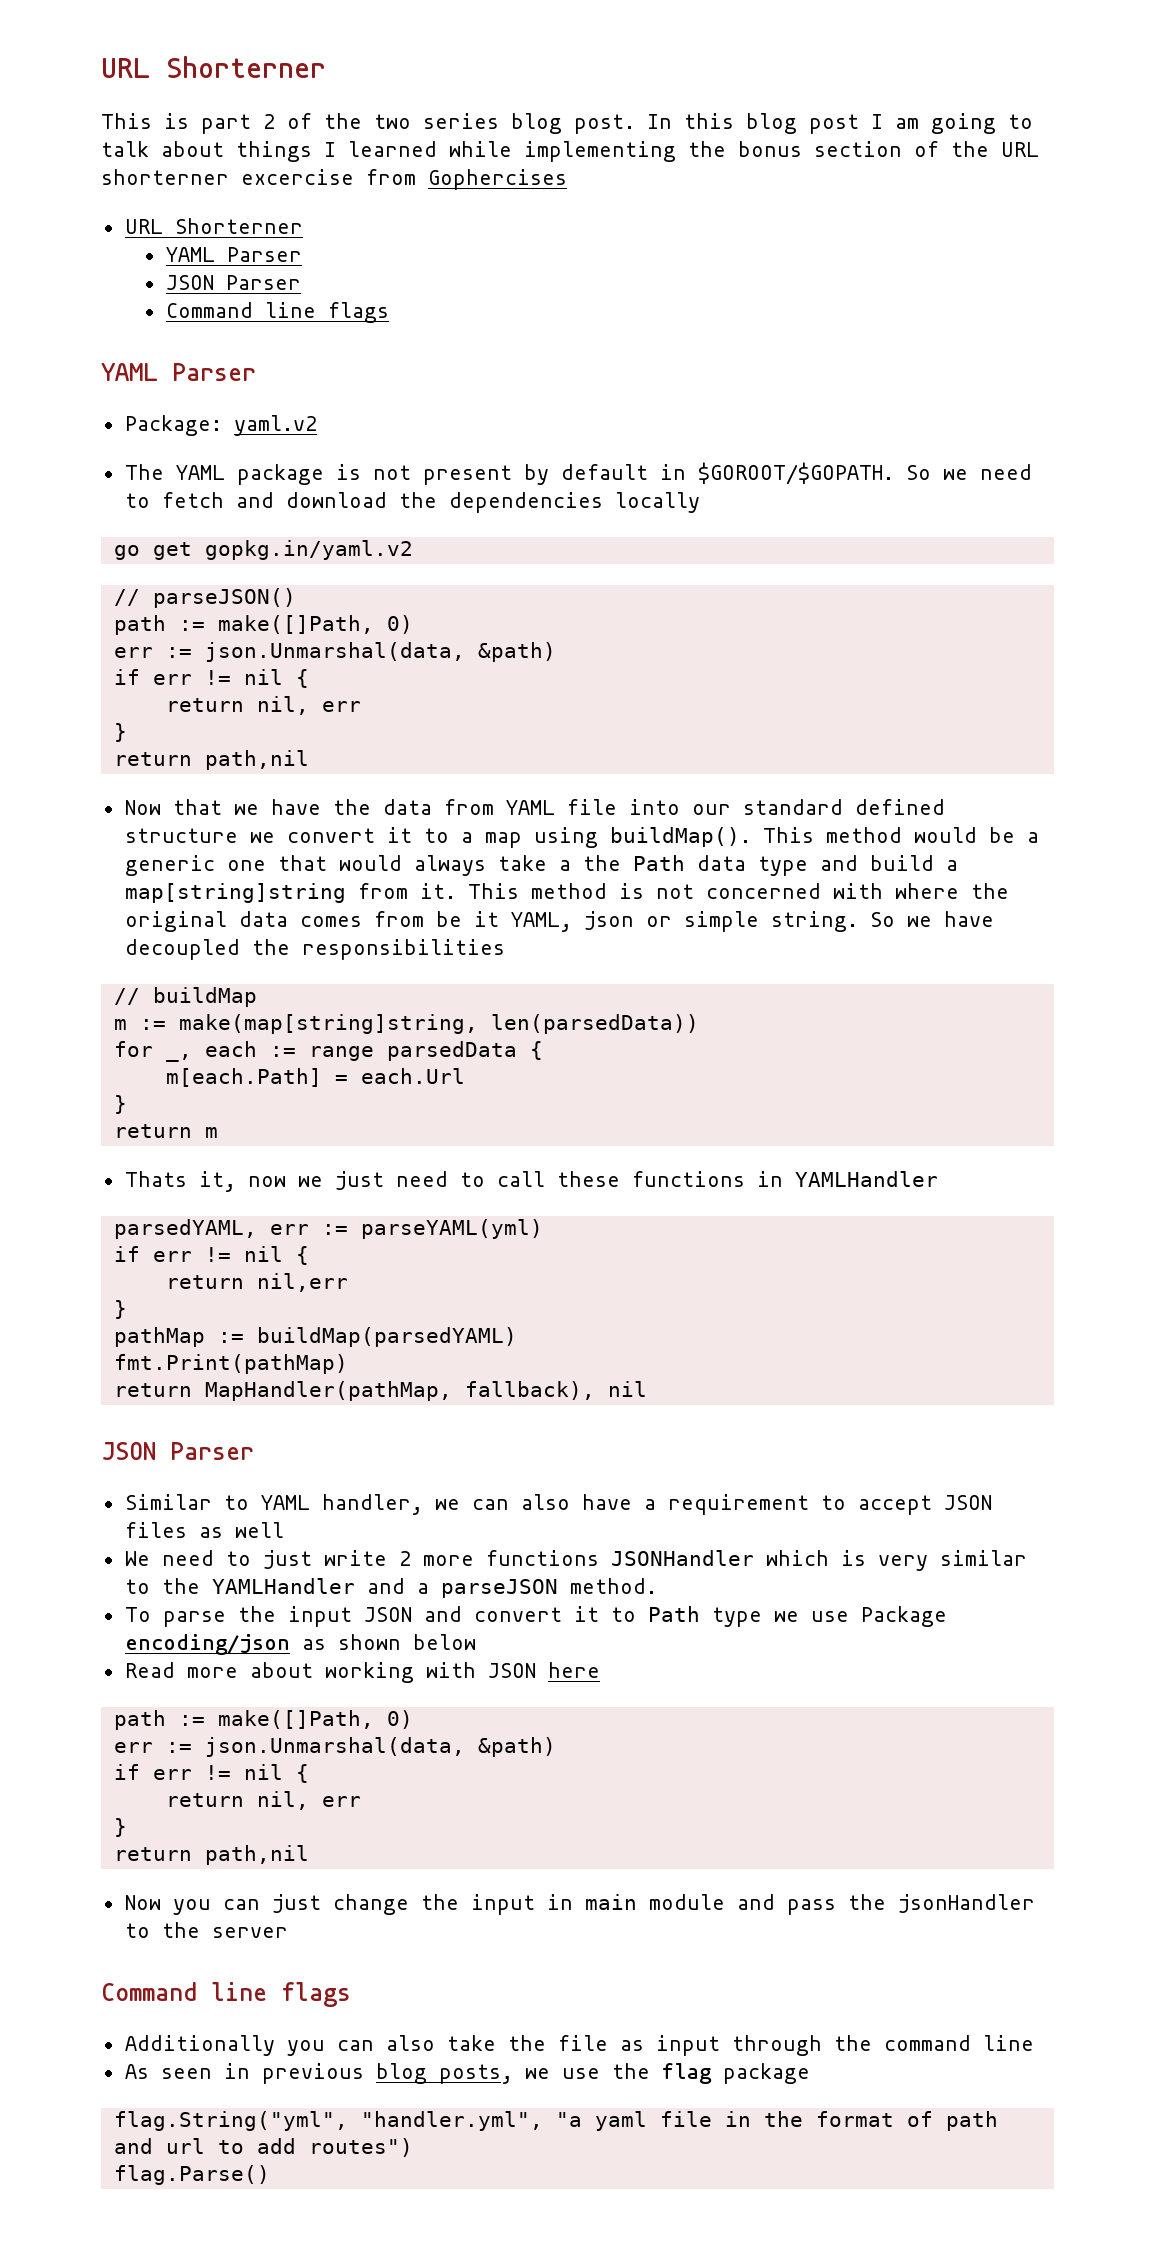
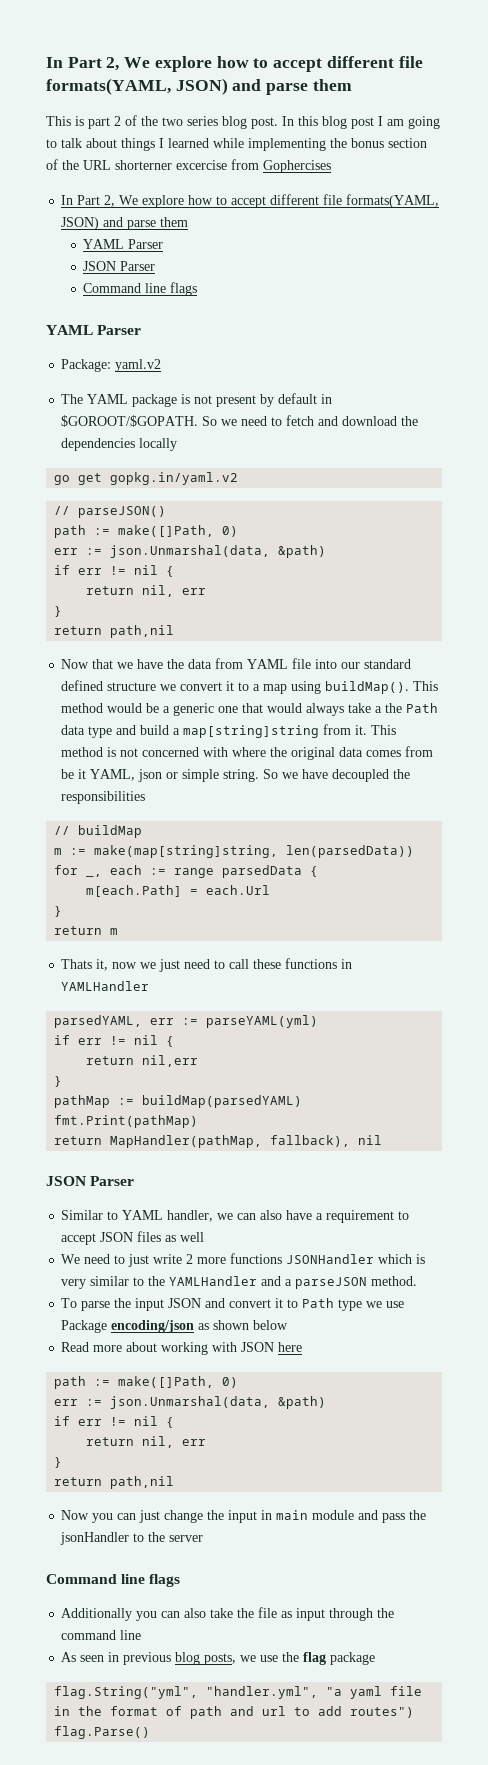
[101,56,326,78] URL Shorterner -> [46,56,423,72] [46,78,352,95] In Part 2, We explore how to accept different file formats(YAML, JSON) and parse them
[124,218,303,234] URL Shorterner -> [61,194,440,208] [61,217,189,230] In Part 2, We explore how to accept different file formats(YAML, JSON) and parse them

